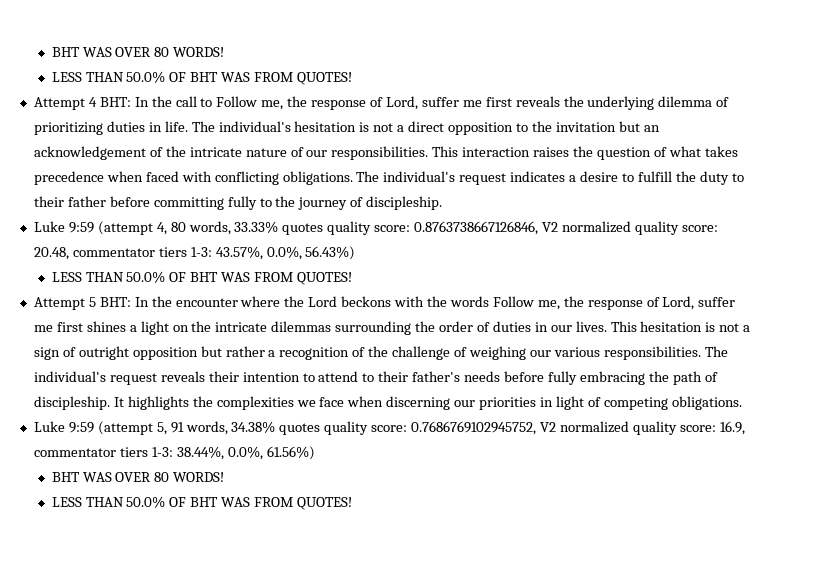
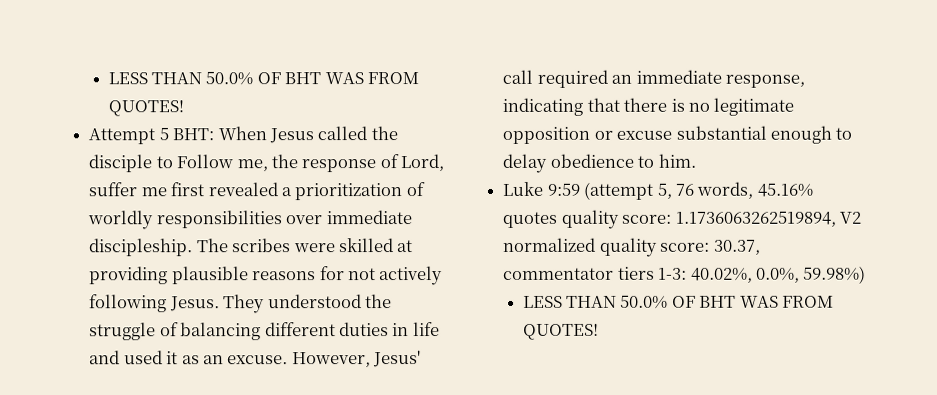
[51,47,225,57] [51,71,353,85] [33,96,730,110] [33,121,660,135] [33,146,738,160] [33,171,744,185] [33,196,443,210] [33,221,718,235] [33,246,356,260] BHT WAS OVER 80 WORDS! // LESS THAN 50.0% OF BHT WAS FROM QUOTES! // Attempt 4 BHT: In the call to Follow me, the response of Lord, suffer me first reveals the underlying dilemma of prioritizing duties in life. The individual's hesitation is not a direct opposition to the invitation but an acknowledgement of the intricate nature of our responsibilities. This interaction raises the question of what takes precedence when faced with conflicting obligations. The individual's request indicates a desire to fulfill the duty to their father before committing fully to the journey of discipleship. // Luke 9:59 (attempt 4, 80 words, 33.33% quotes quality score: 0.8763738667126846, V2 normalized quality score: 20.48, commentator tiers 1-3: 43.57%, 0.0%, 56.43%) // -> (107, 78) none
[134,296,736,310] [33,321,751,335] [33,346,728,360] [33,371,718,385] [33,396,742,410] In the encounter where the Lord beckons with the words Follow me, the response of Lord, suffer me first shines a light on the intricate dilemmas surrounding the order of duties in our lives. This hesitation is not a sign of outright opposition but rather a recognition of the challenge of weighing our various responsibilities. The individual's request reveals their intention to attend to their father's needs before fully embracing the path of discipleship. It highlights the complexities we face when discerning our priorities in light of competing obligations. -> [217,126,398,144] [88,154,445,173] [88,182,425,201] [88,210,413,230] [89,238,414,257] [89,266,444,286] [89,294,392,314] [89,322,440,341] [89,350,422,368] [502,69,805,88] [502,97,795,116] [502,125,853,144] [502,153,696,173] When Jesus called the disciple to Follow me, the response of Lord, suffer me first revealed a prioritization of worldly responsibilities over immediate discipleship. The scribes were skilled at providing plausible reasons for not actively following Jesus. They understood the struggle of balancing different duties in life and used it as an excuse. However, Jesus' call required an immediate response, indicating that there is no legitimate opposition or excuse substantial enough to delay obedience to him.
[170,421,745,435] [33,446,315,460] [51,472,225,482] 91 words, 34.38% quotes quality score: 0.7686769102945752, V2 normalized quality score: 16.9, commentator tiers 1-3: 38.44%, 0.0%, 61.56%) // BHT WAS OVER 80 WORDS! -> [674,181,813,199] [503,209,862,229] [503,237,761,257] [503,265,867,284] 76 words, 45.16% quotes quality score: 1.1736063262519894, V2 normalized quality score: 30.37, commentator tiers 1-3: 40.02%, 0.0%, 59.98%)

